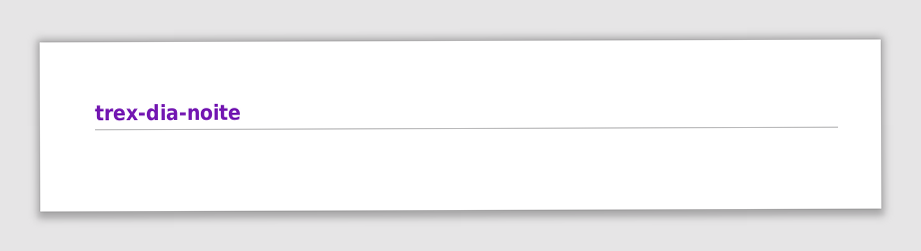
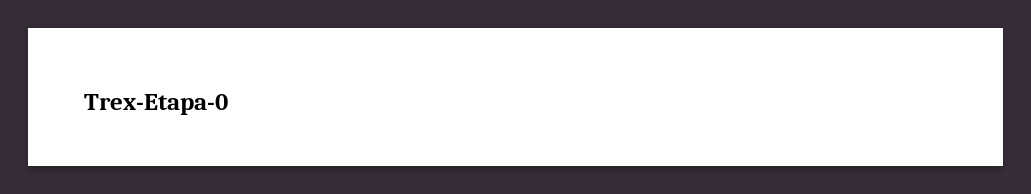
[94,103,241,122] trex-dia-noite -> [84,94,228,115] Trex-Etapa-0

